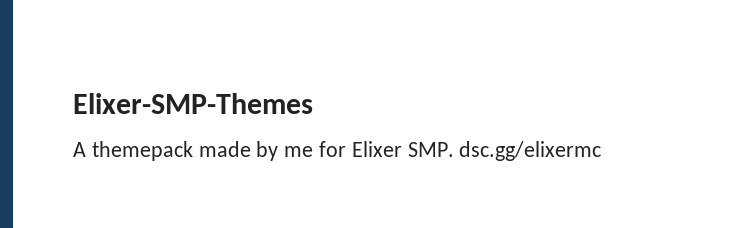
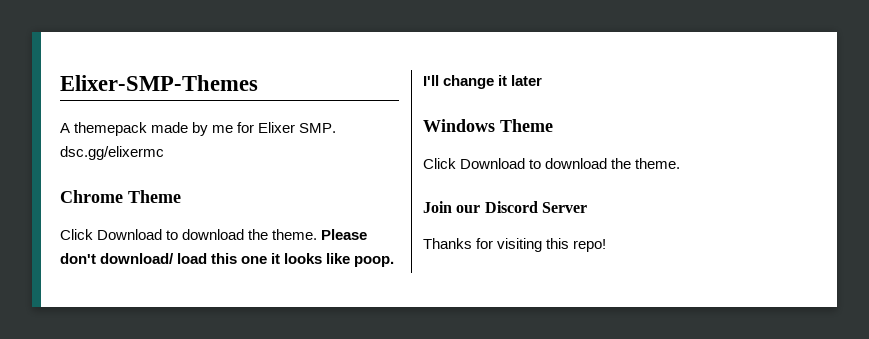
(602, 151) none -> [60,190,181,203] [60,229,368,240] [60,253,395,267] [423,75,543,89] [423,119,553,132] [423,158,681,169] [423,201,587,213] [423,238,607,252] // Chrome Theme // Click Download to download the theme. Please don't download/ load this one it looks like poop. I'll change it later // Windows Theme // Click Download to download the theme. // Join our Discord Server // Thanks for visiting this repo!

